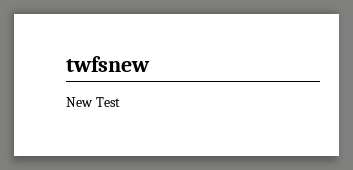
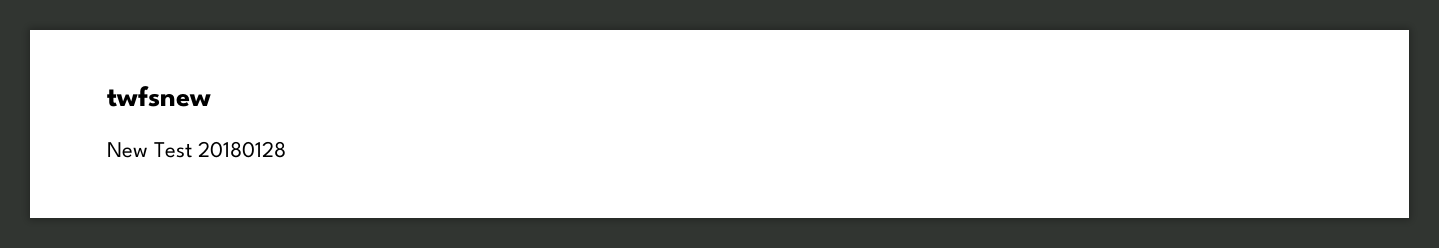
(120, 102) none -> [198,141,287,158] 20180128

